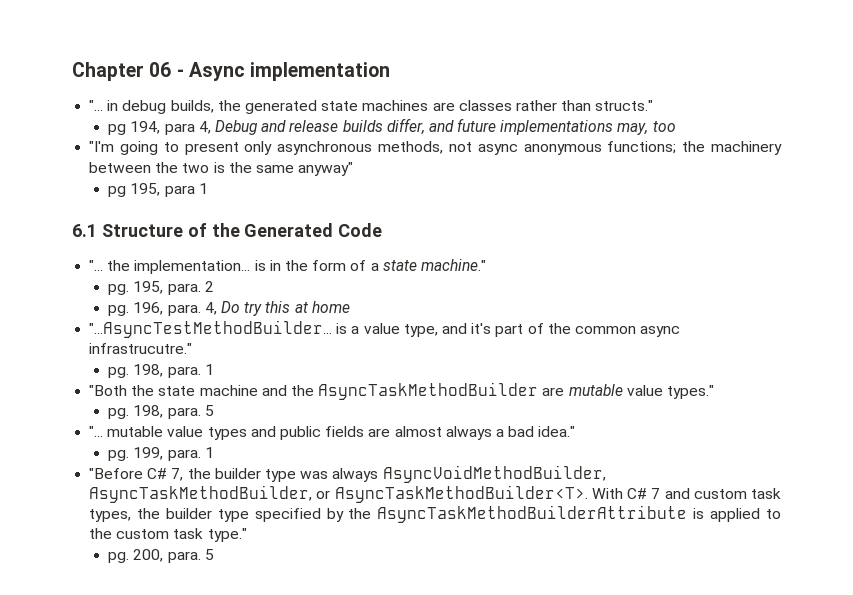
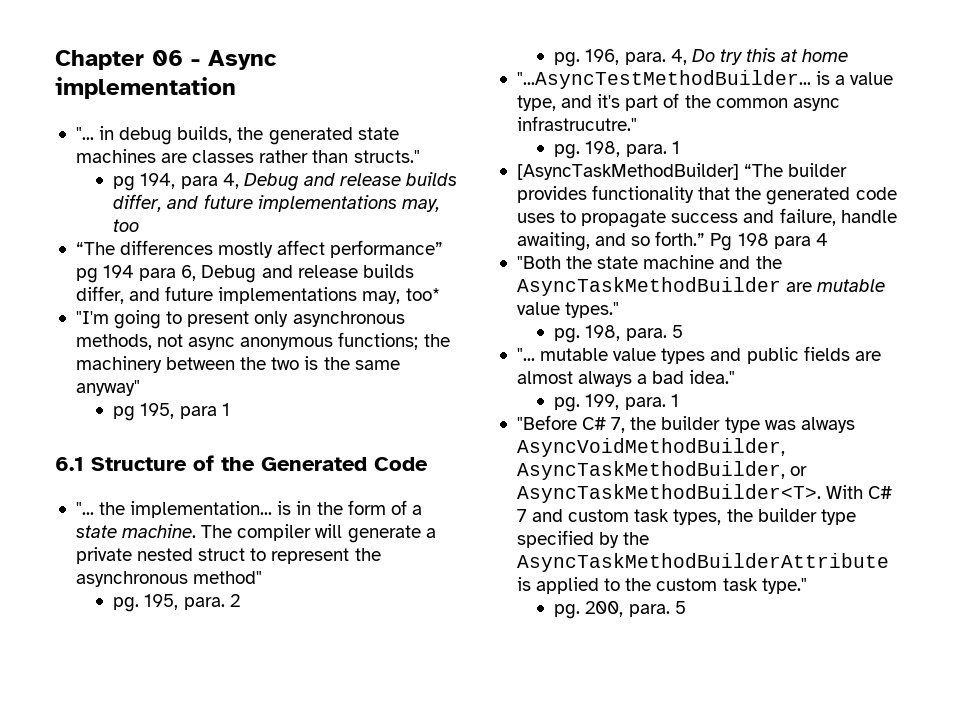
(676, 126) none -> [75,240,444,258] [75,264,414,283] [75,286,440,304] // “The differences mostly affect performance” pg 194 para 6, Debug and release builds differ, and future implementations may, too*
[420,259,486,271] machine." -> [122,524,436,543] [75,547,381,564] [75,571,263,587] machine. The compiler will generate a private nested struct to represent the asynchronous method"
(214, 369) none -> [516,163,848,180] [516,185,897,205] [516,208,897,228] [516,231,828,251] // [AsyncTaskMethodBuilder] “The builder provides functionality that the generated code uses to propagate success and failure, handle awaiting, and so forth.” Pg 198 para 4

